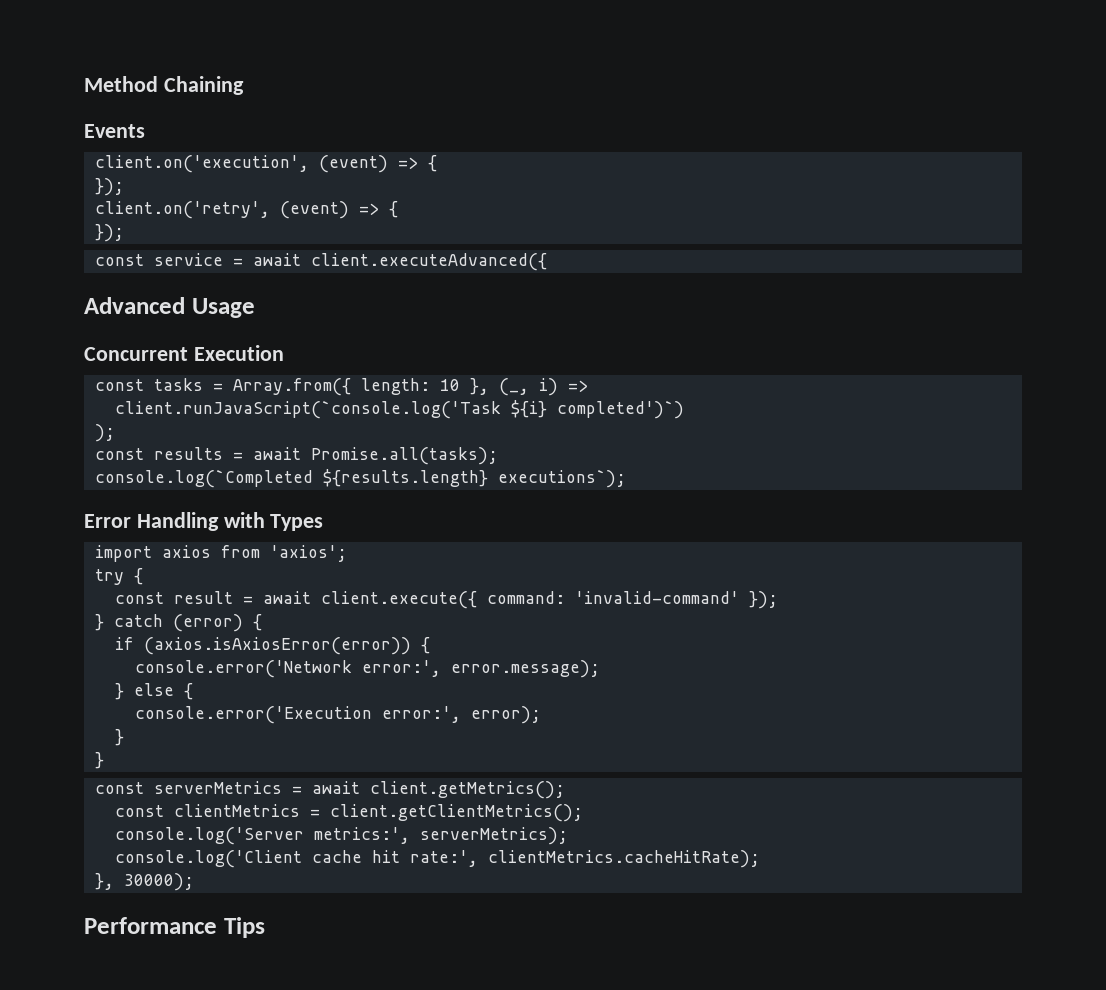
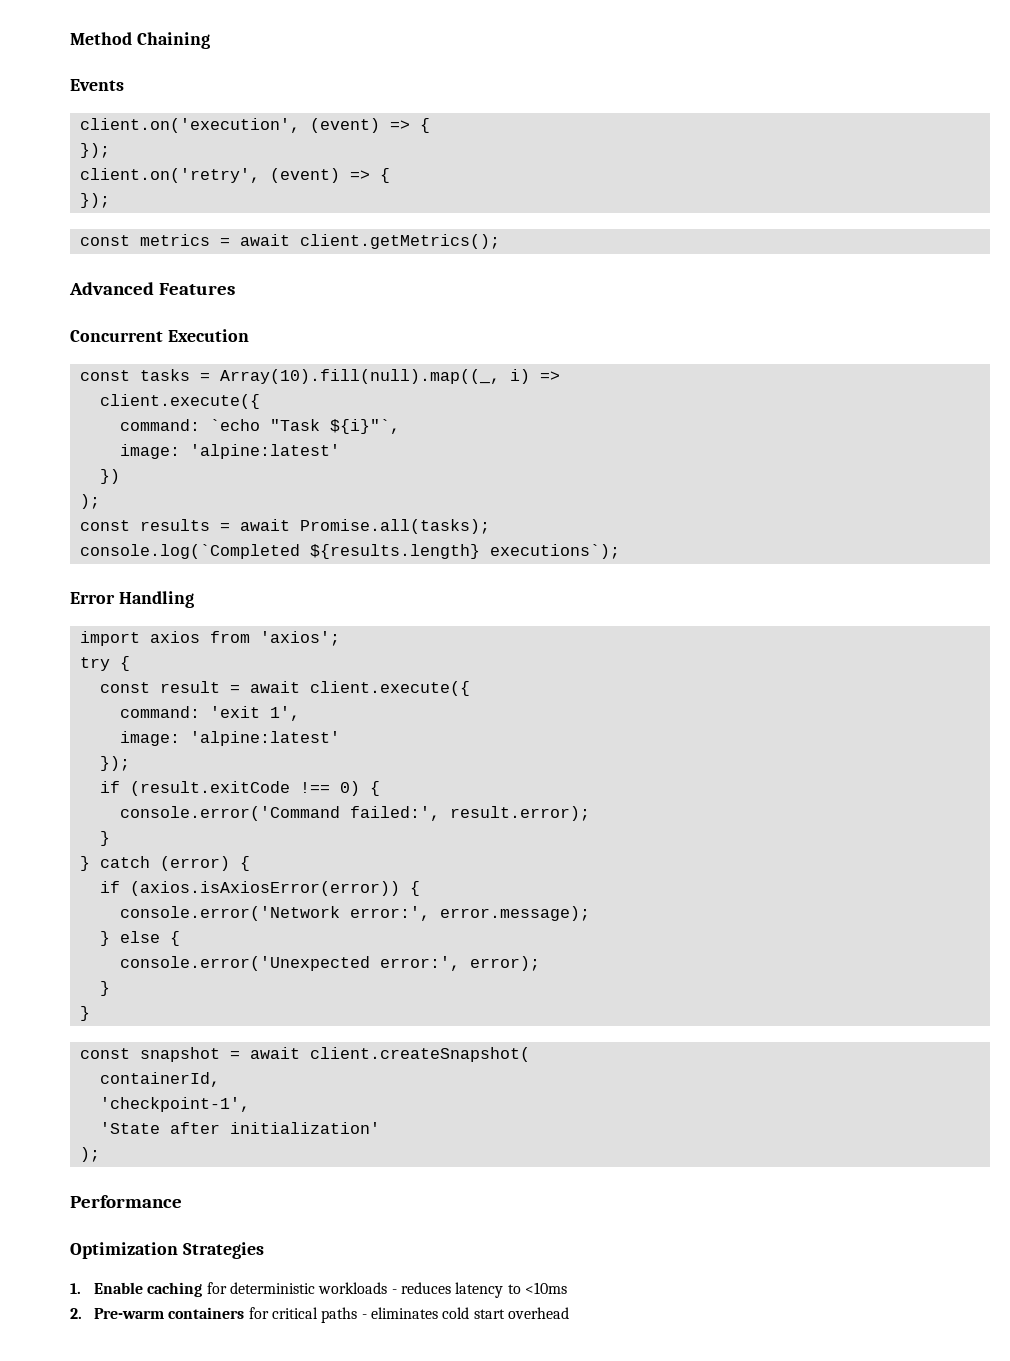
[154,253,548,271] service = await client.executeAdvanced({ -> [139,234,500,249] metrics = await client.getMetrics();
[191,298,255,318] Usage -> [158,283,235,295] Features
[233,378,589,396] [115,400,685,419] Array.from({ length: 10 }, (_, i) => // client.runJavaScript(`console.log('Task ${i} completed')`) -> [219,369,560,384] [99,394,260,409] [119,419,400,434] [119,444,340,459] [99,469,120,484] Array(10).fill(null).map((_, i) => // client.execute({ // command: `echo "Task ${i}"`, // image: 'alpine:latest' // })
[223,512,324,531] with Types -> (194, 599) none
[487,591,779,609] command: 'invalid-command' }); -> [119,706,300,721] [119,731,340,746] [99,756,130,771] [99,781,380,796] [119,806,590,821] [99,831,110,846] // command: 'exit 1', // image: 'alpine:latest' // }); // if (result.exitCode !== 0) { // console.error('Command failed:', result.error); // }
[135,706,373,724] console.error('Execution -> [119,956,370,971] console.error('Unexpected
[154,781,566,799] [115,804,584,822] [115,827,569,845] [115,850,761,868] [95,873,195,891] [84,917,265,938] serverMetrics = await client.getMetrics(); // const clientMetrics = client.getClientMetrics(); // console.log('Server metrics:', serverMetrics); // console.log('Client cache hit rate:', clientMetrics.cacheHitRate); // }, 30000); // Performance Tips -> [139,1047,530,1062] [99,1072,220,1087] [99,1097,250,1112] [99,1122,380,1134] [79,1147,100,1162] [70,1195,182,1208] [70,1242,264,1259] [70,1282,567,1298] [70,1307,569,1323] snapshot = await client.createSnapshot( // containerId, // 'checkpoint-1', // 'State after initialization' // ); // Performance // Optimization Strategies // 1. Enable caching for deterministic workloads - reduces latency to <10ms // 2. Pre-warm containers for critical paths - eliminates cold start overhead

